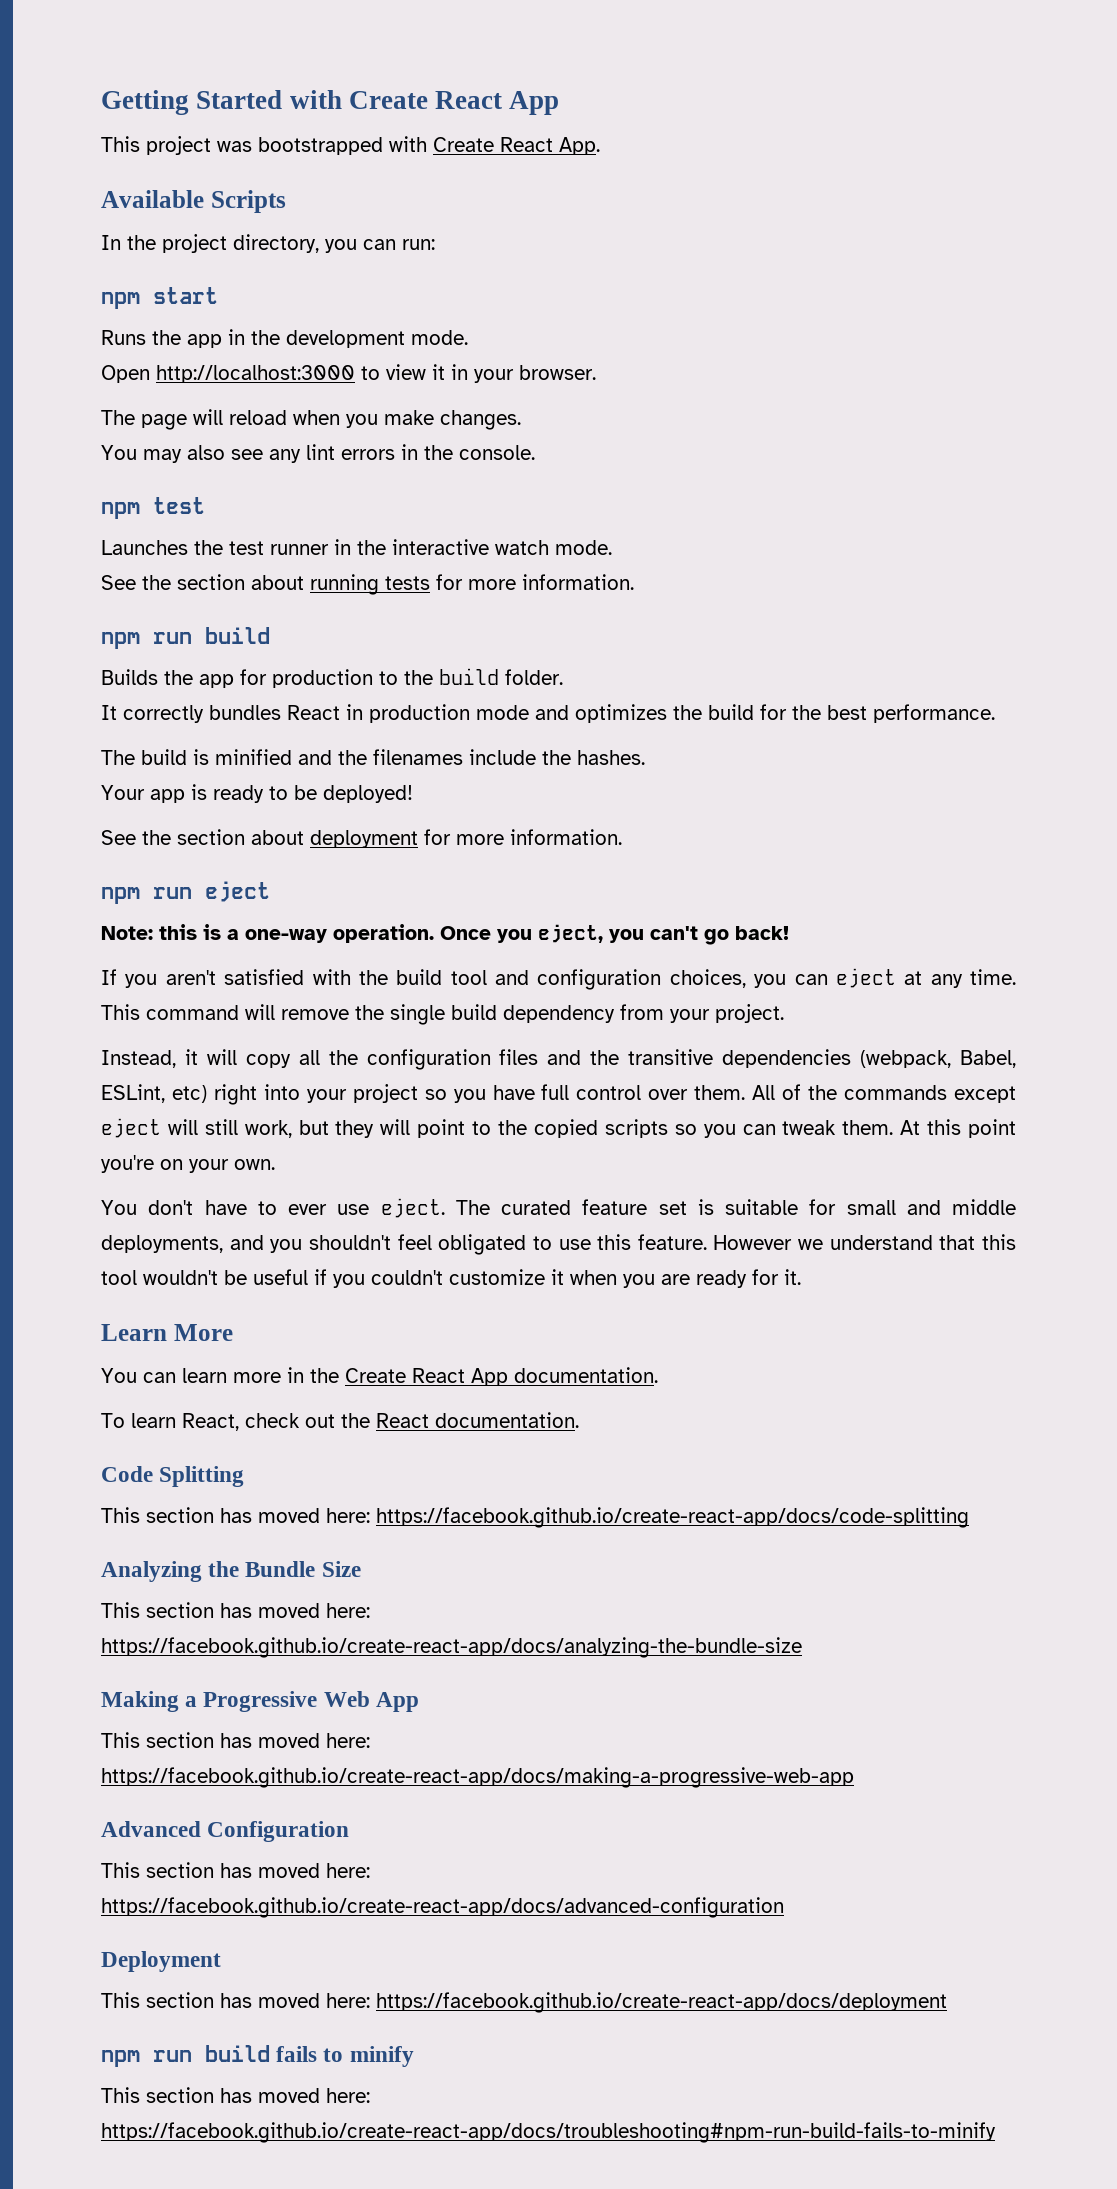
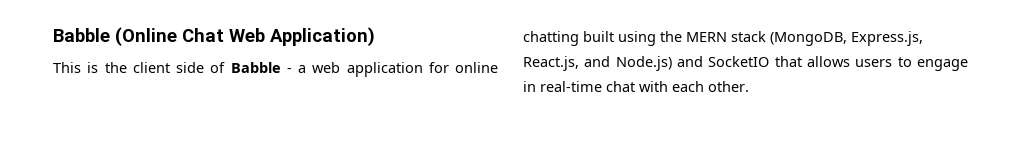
[101,90,560,115] [101,136,600,155] [101,190,286,213] [101,234,435,253] [101,287,218,309] [101,329,468,348] [101,364,596,383] [101,409,521,430] [101,444,535,463] [101,497,205,519] [101,539,612,555] [101,574,634,595] [101,627,270,649] [101,668,563,688] [101,704,995,723] [101,749,645,765] [101,784,413,803] [101,829,622,848] [101,881,270,904] [101,924,789,945] [101,968,1016,990] [101,1004,784,1025] [101,1049,1016,1070] [101,1084,1017,1105] [101,1118,1017,1138] [101,1155,275,1173] [101,1198,1016,1218] [101,1234,1016,1255] [101,1269,801,1288] [101,1324,233,1341] [101,1367,658,1386] [101,1412,579,1431] [101,1466,245,1487] [101,1507,969,1528] [101,1561,361,1582] [101,1602,370,1618] [101,1637,802,1658] [101,1691,419,1712] [101,1732,370,1748] [101,1767,854,1788] [101,1821,350,1842] [101,1862,370,1878] [101,1897,784,1918] [101,1951,221,1972] [101,1992,947,2013] [101,2045,414,2067] [101,2087,370,2103] [101,2122,996,2143] Getting Started with Create React App // This project was bootstrapped with Create React App. // Available Scripts // In the project directory, you can run: // npm start // Runs the app in the development mode. // Open http://localhost:3000 to view it in your browser. // The page will reload when you make changes. // You may also see any lint errors in the console. // npm test // Launches the test runner in the interactive watch mode. // See the section about running tests for more information. // npm run build // Builds the app for production to the build folder. // It correctly bundles React in production mode and optimizes the build for the best performance. // The build is minified and the filenames include the hashes. // Your app is ready to be deployed! // See the section about deployment for more information. // npm run eject // Note: this is a one-way operation. Once you eject, you can't go back! // If you aren't satisfied with the build tool and configuration choices, you can eject at any time. This command will remove the single build dependency from your project. // Instead, it will copy all the configuration files and the transitive dependencies (webpack, Babel, ESLint, etc) right into your project so you have full control over them. All of the commands except eject will still work, but they will point to the copied scripts so you can tweak them. At this point you're on your own. // You don't have to ever use eject. The curated feature set is suitable for small and middle deployments, and you shouldn't feel obligated to use this feature. However we understand that this tool wouldn't be useful if you couldn't customize it when you are ready for it. // Learn More // You can learn more in the Create React App documentation. // To learn React, check out the React documentation. // Code Splitting // This section has moved here: https://facebook.github.io/create-react-app/docs/code-splitting // Analyzing the Bundle Size // This section has moved here: https://facebook.github.io/create-react-app/docs/analyzing-the-bundle-size // Making a Progressive Web App // This section has moved here: https://facebook.github.io/create-react-app/docs/making-a-progressive-web-app // Advanced Configuration // This section has moved here: https://facebook.github.io/create-react-app/docs/advanced-configuration // Deployment // This section has moved here: https://facebook.github.io/create-react-app/docs/deployment // npm run build fails to minify // This section has moved here: https://facebook.github.io/create-react-app/docs/troubleshooting#npm-run-build-fails-to-minify -> [53,27,375,46] [53,62,498,77] [523,31,923,46] [523,56,968,71] [523,81,749,92] Babble (Online Chat Web Application) // This is the client side of Babble - a web application for online chatting built using the MERN stack (MongoDB, Express.js, React.js, and Node.js) and SocketIO that allows users to engage in real-time chat with each other.

